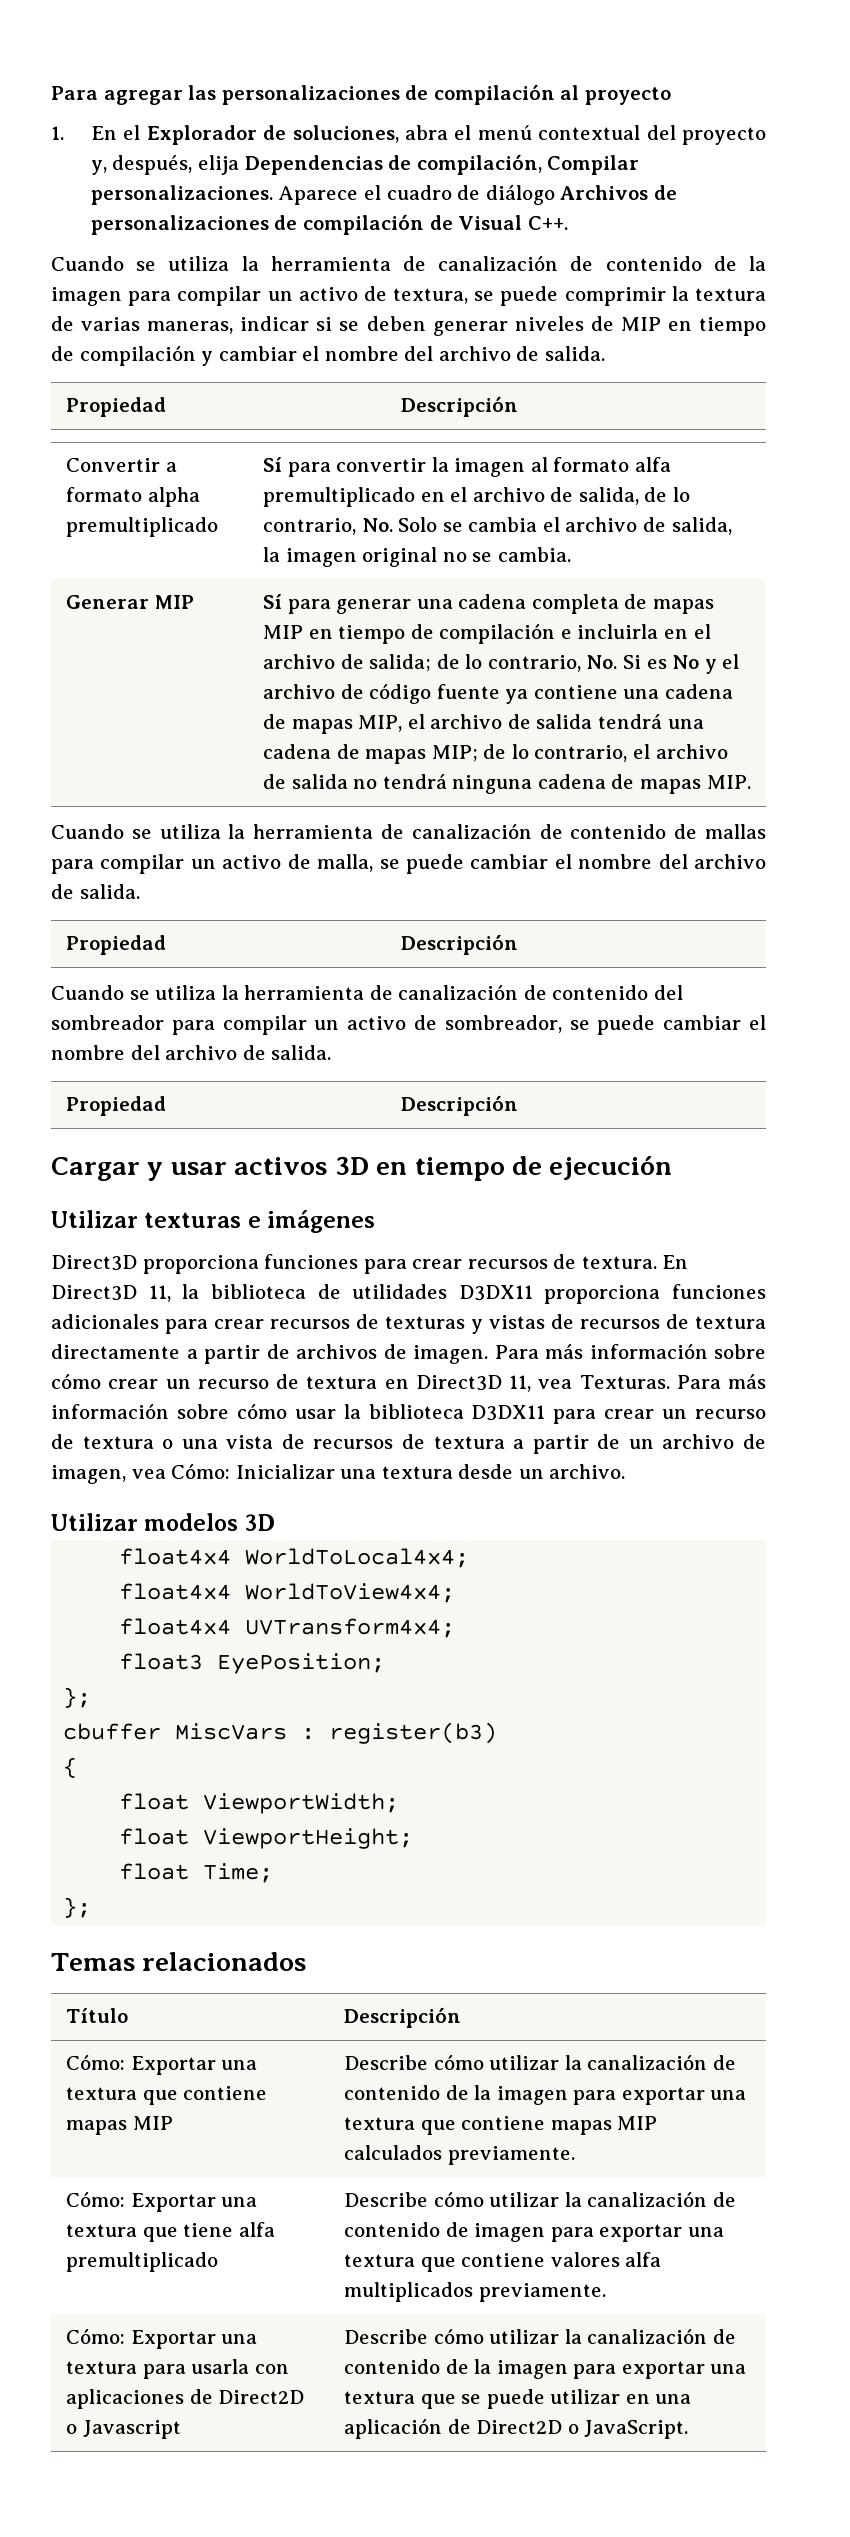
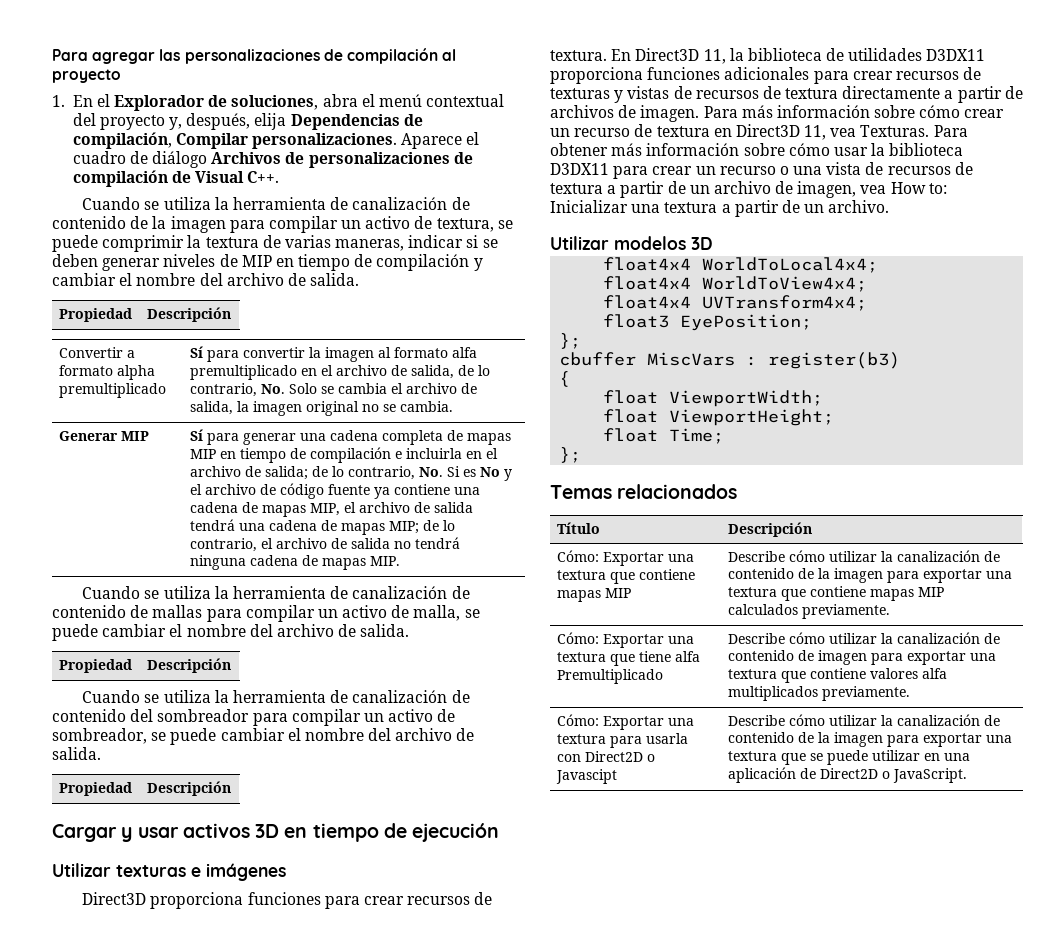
(721, 1382) none -> [550,143,608,156] obtener
[51,1434,154,1449] de textura -> (776, 170) none
[171,1463,231,1479] Cómo: -> [890,182,947,194] How to:
[458,1464,514,1479] desde -> [721,200,800,217] a partir de
[66,2252,219,2272] premultiplicado -> [557,669,664,684] Premultiplicado
[66,2389,305,2409] [66,2420,181,2439] aplicaciones de Direct2D o Javascript -> [585,751,656,762] [556,769,618,784] Direct2D o Javascipt

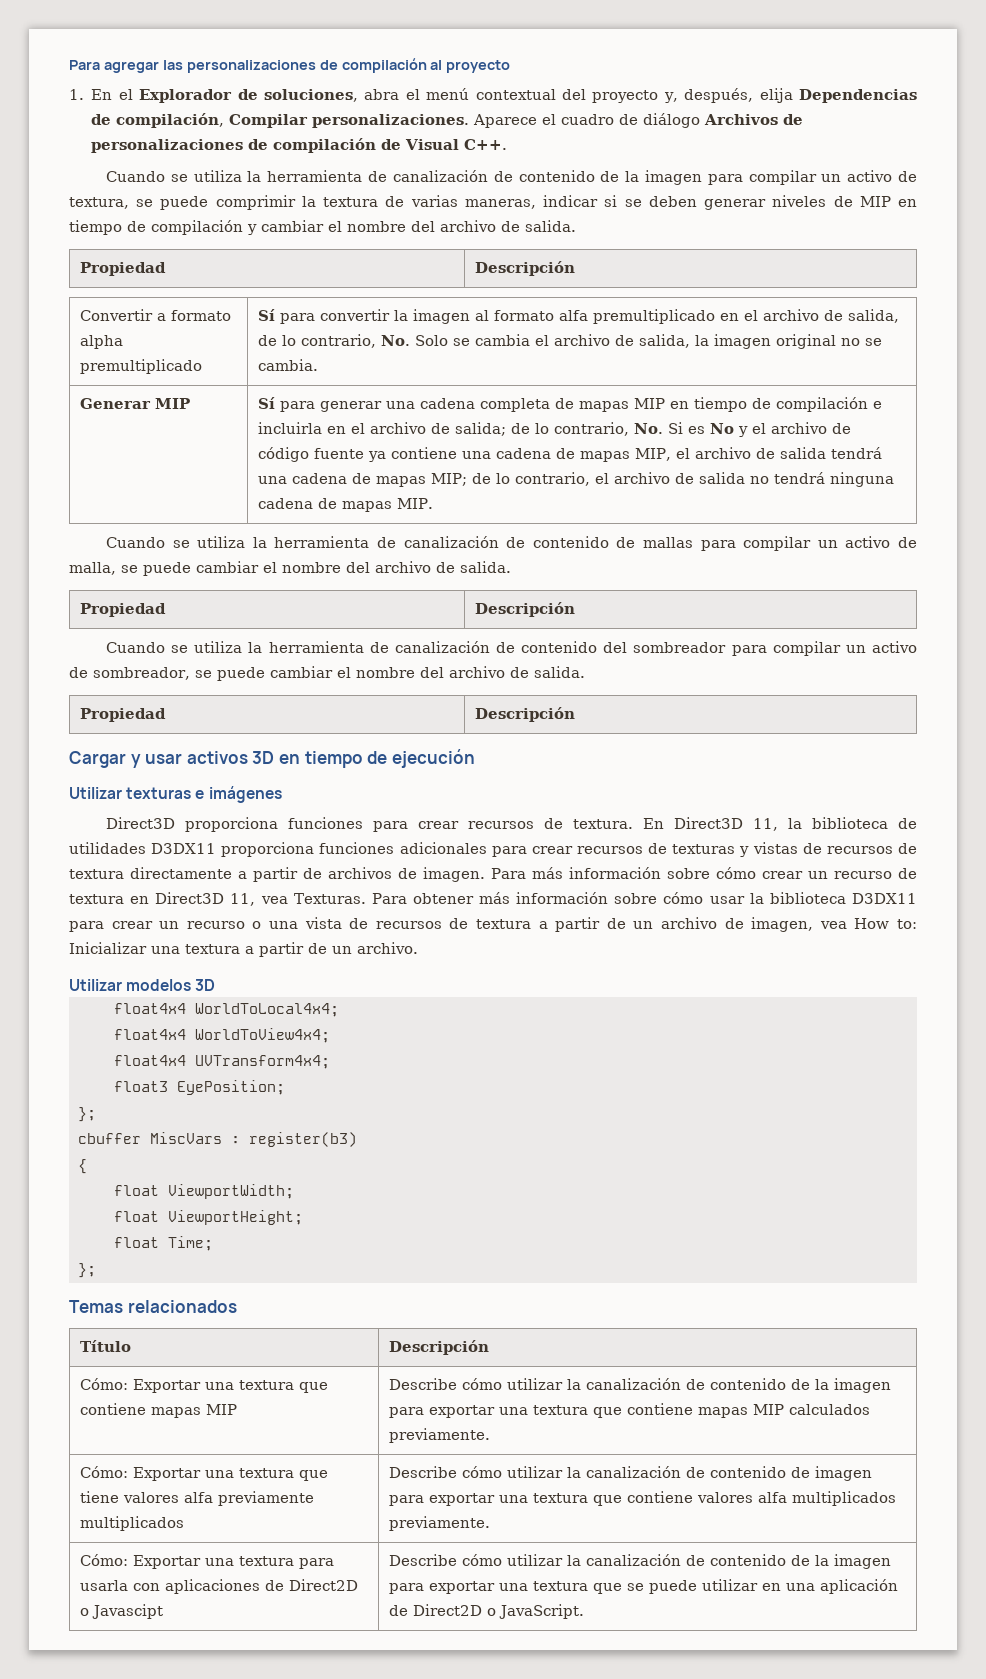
[675,651,701,662] [557,669,664,684] alfa Premultiplicado -> [122,1491,314,1506] [79,1516,184,1531] valores alfa previamente multiplicados
(582, 758) none -> [164,1579,284,1594] aplicaciones de

